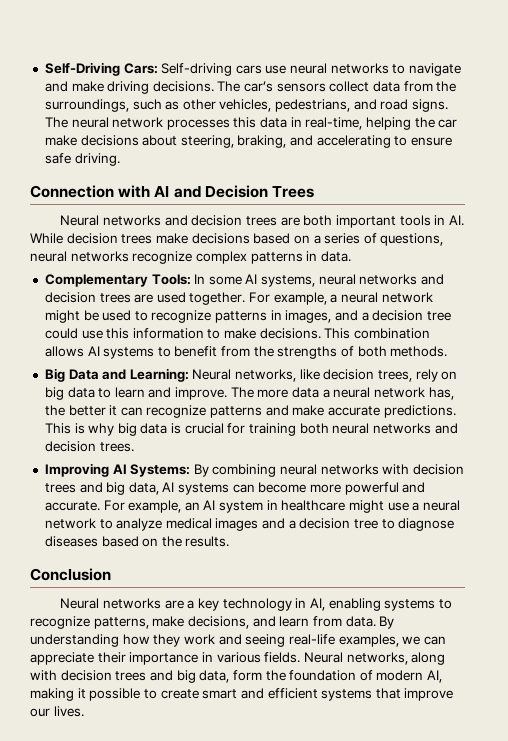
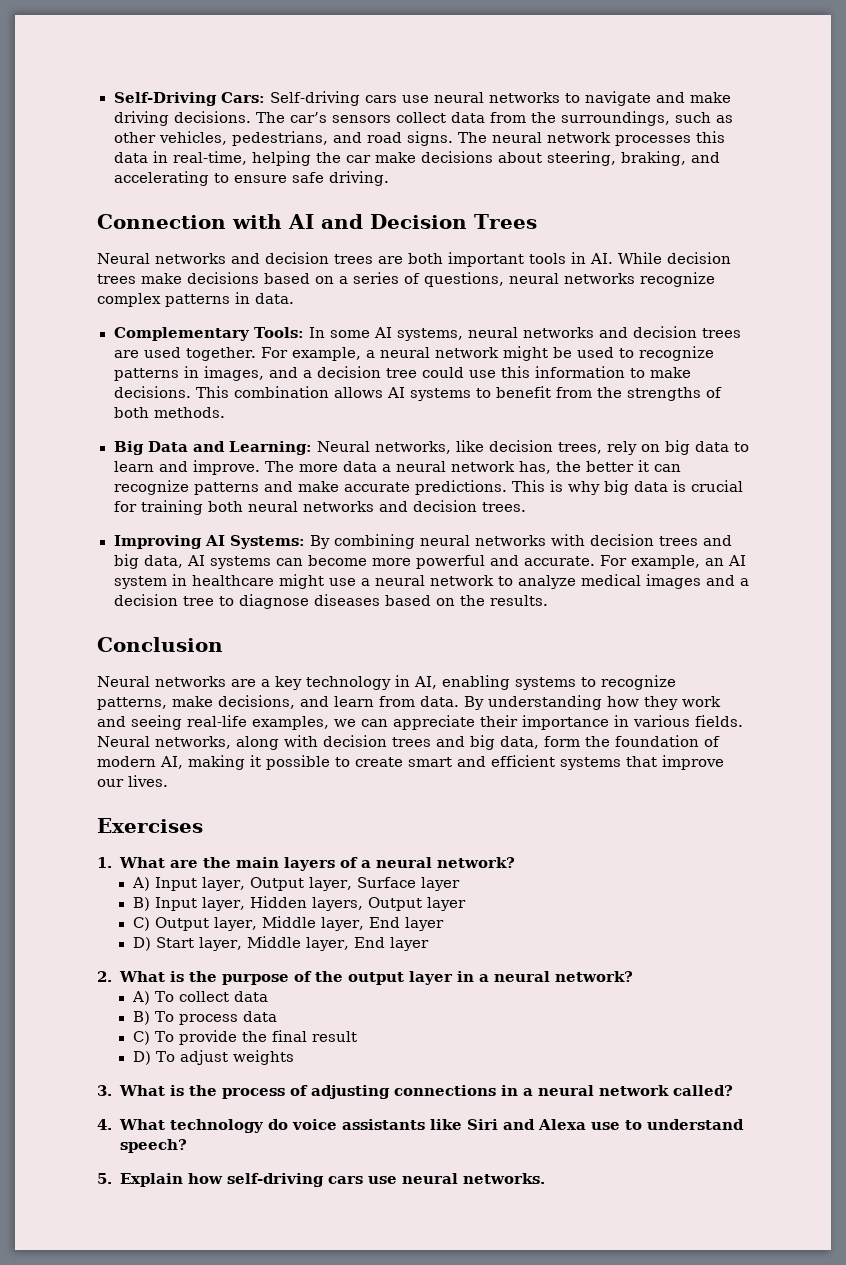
(84, 711) none -> [97,818,203,833] [97,857,515,871] [131,877,460,891] [132,896,466,911] [132,916,444,931] [132,936,429,951] [97,971,633,985] [131,991,268,1005] [132,1011,277,1025] [132,1030,357,1045] [132,1050,294,1065] [97,1085,733,1099] [97,1119,744,1133] [119,1139,187,1153] [97,1173,545,1187] // Exercises // 1. What are the main layers of a neural network? // A) Input layer, Output layer, Surface layer // B) Input layer, Hidden layers, Output layer // C) Output layer, Middle layer, End layer // D) Start layer, Middle layer, End layer // 2. What is the purpose of the output layer in a neural network? // A) To collect data // B) To process data // C) To provide the final result // D) To adjust weights // 3. What is the process of adjusting connections in a neural network called? // 4. What technology do voice assistants like Siri and Alexa use to understand speech? // 5. Explain how self-driving cars use neural networks.

